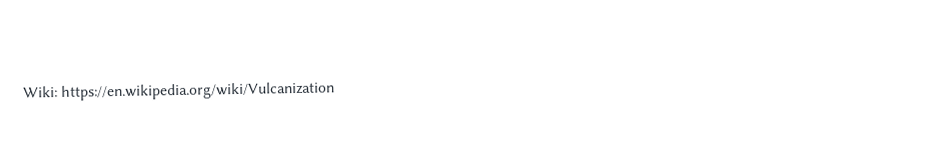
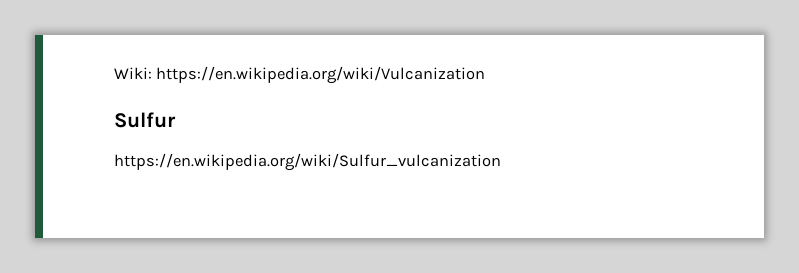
(336, 91) none -> [114,112,176,128] [114,153,501,171] // Sulfur // https://en.wikipedia.org/wiki/Sulfur_vulcanization

